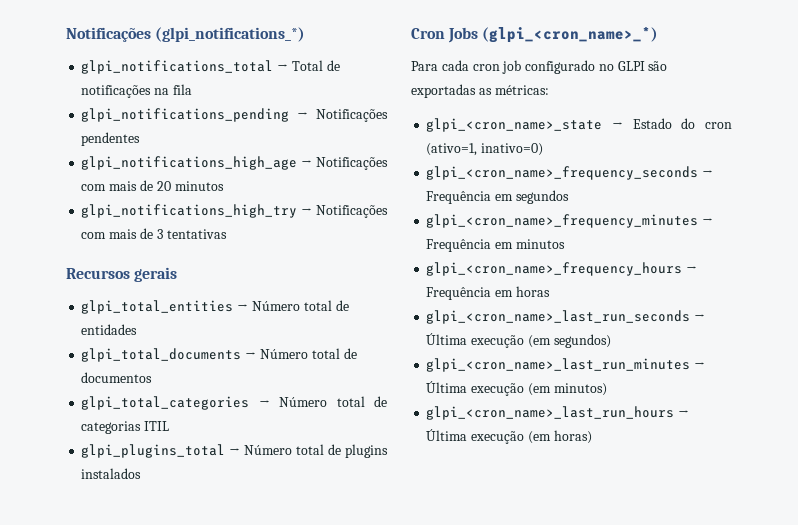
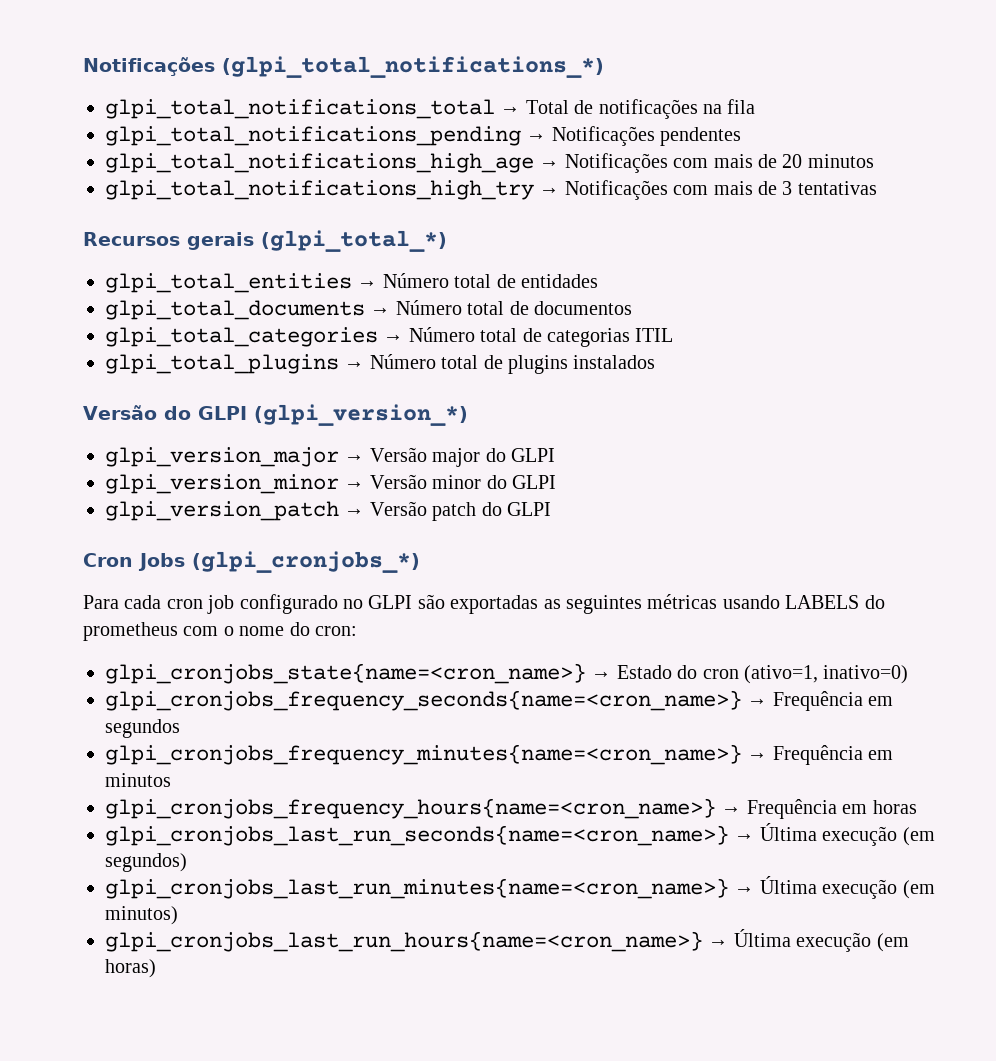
[66,27,306,42] [81,60,274,74] Notificações (glpi_notifications_*) // glpi_notifications_total -> [83,56,604,78] [105,99,495,119] Notificações (glpi_total_notifications_*) // glpi_total_notifications_total
[81,108,290,122] glpi_notifications_pending -> [105,126,521,146] glpi_total_notifications_pending
[81,156,298,170] glpi_notifications_high_age -> [105,153,534,173] glpi_total_notifications_high_age
[81,204,298,218] glpi_notifications_high_try -> [105,180,534,200] glpi_total_notifications_high_try
(178, 274) none -> [261,230,447,252] (glpi_total_*)
[81,444,226,458] glpi_plugins_total -> [105,354,339,374] glpi_total_plugins
(142, 473) none -> [83,404,468,426] [105,447,555,467] [105,474,556,494] [105,501,551,521] // Versão do GLPI (glpi_version_*) // glpi_version_major → Versão major do GLPI // glpi_version_minor → Versão minor do GLPI // glpi_version_patch → Versão patch do GLPI
[482,27,659,43] (glpi_<cron_name>_*) -> [192,551,420,573] (glpi_cronjobs_*)
[494,85,549,95] [426,118,603,132] métricas: // glpi_<cron_name>_state -> [565,594,885,614] [83,622,357,641] [105,663,586,684] seguintes métricas usando LABELS do prometheus com o nome do cron: // glpi_cronjobs_state{name=<cron_name>}
[426,166,699,180] glpi_<cron_name>_frequency_seconds -> [105,690,742,711] glpi_cronjobs_frequency_seconds{name=<cron_name>}
[426,214,699,228] glpi_<cron_name>_frequency_minutes -> [105,744,742,765] glpi_cronjobs_frequency_minutes{name=<cron_name>}
[426,262,683,276] glpi_<cron_name>_frequency_hours -> [105,798,716,819] glpi_cronjobs_frequency_hours{name=<cron_name>}
[426,310,691,324] glpi_<cron_name>_last_run_seconds -> [105,825,729,846] glpi_cronjobs_last_run_seconds{name=<cron_name>}
[426,358,691,372] glpi_<cron_name>_last_run_minutes -> [105,878,729,899] glpi_cronjobs_last_run_minutes{name=<cron_name>}
[426,406,675,420] glpi_<cron_name>_last_run_hours -> [105,931,703,952] glpi_cronjobs_last_run_hours{name=<cron_name>}

